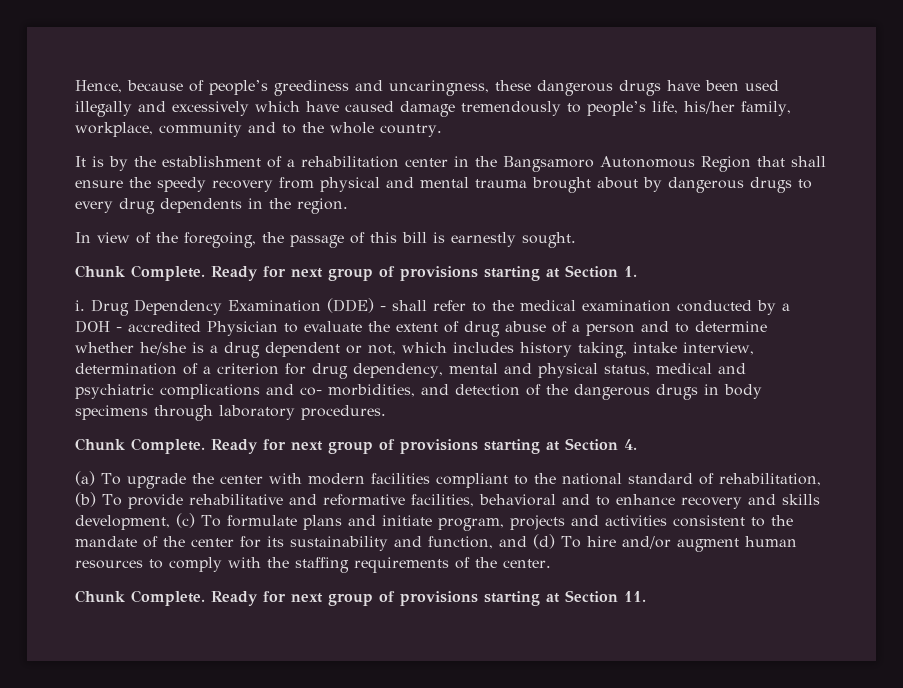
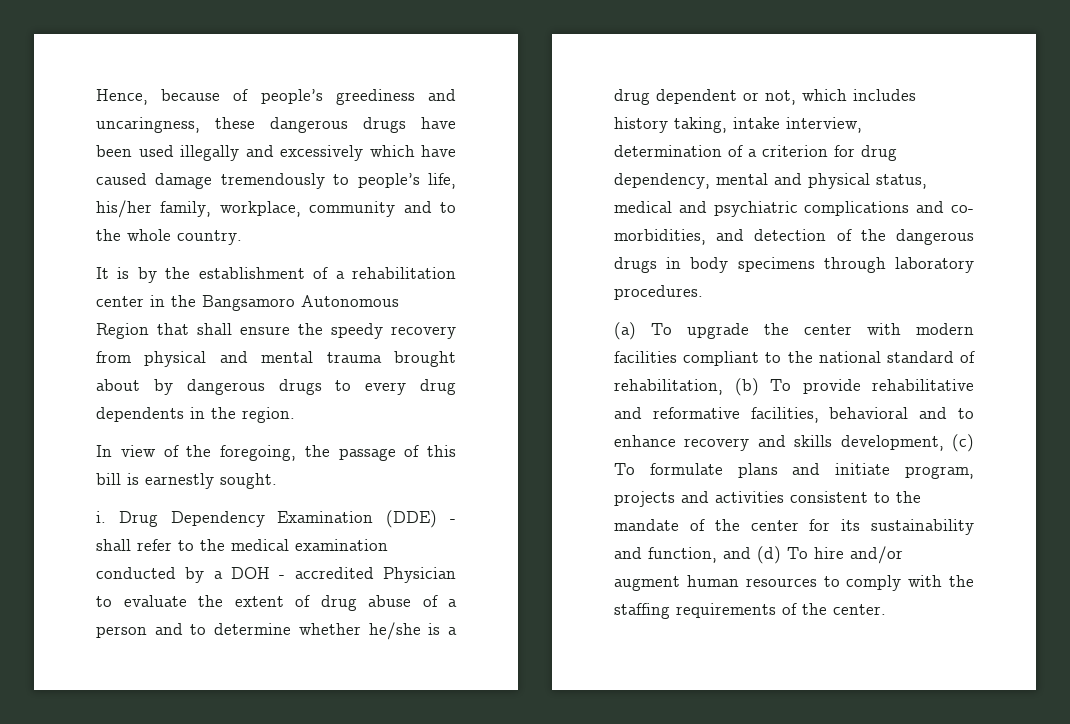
[75,265,637,281] // Chunk Complete. Ready for next group of provisions starting at Section 1. -> (277, 481) none
[75,438,637,454] // Chunk Complete. Ready for next group of provisions starting at Section 4. -> (703, 292) none
[75,590,646,606] // Chunk Complete. Ready for next group of provisions starting at Section 11. -> (886, 609) none

